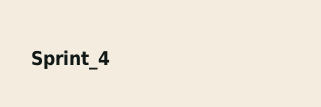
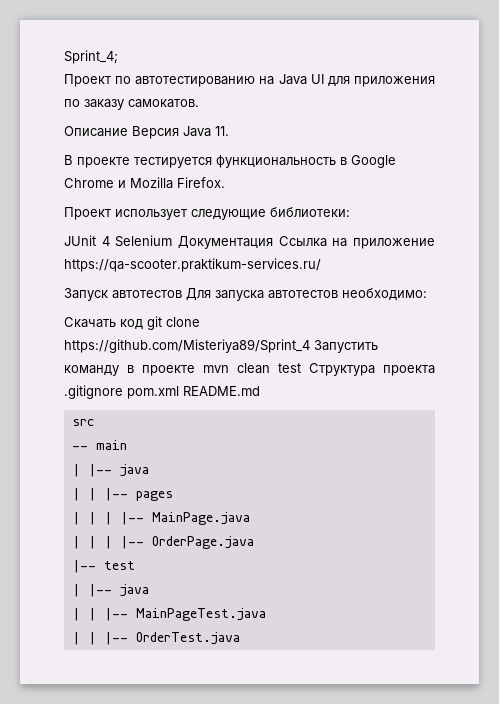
[31,50,110,70] Sprint_4 -> [64,50,118,64] [64,74,435,87] [64,99,199,110] [64,126,229,139] [64,155,396,168] [64,177,225,189] [64,207,350,220] [64,235,435,249] [64,258,321,272] [64,288,427,301] [64,316,200,330] [64,339,378,353] [64,363,435,376] [64,385,260,399] [71,419,95,426] [71,440,127,450] [71,464,149,477] [71,488,173,501] [71,512,250,525] [71,536,254,549] [71,560,135,573] [71,584,149,597] [71,608,266,621] [71,632,240,645] Sprint_4; // Проект по автотестированию на Java UI для приложения по заказу самокатов. // Описание Версия Java 11. // В проекте тестируется функциональность в Google Chrome и Mozilla Firefox. // Проект использует следующие библиотеки: // JUnit 4 Selenium Документация Ссылка на приложение https://qa-scooter.praktikum-services.ru/ // Запуск автотестов Для запуска автотестов необходимо: // Скачать код git clone https://github.com/Misteriya89/Sprint_4 Запустить команду в проекте mvn clean test Структура проекта .gitignore pom.xml README.md // src // -- main // | |-- java // | | |-- pages // | | | |-- MainPage.java // | | | |-- OrderPage.java // |-- test // | |-- java // | | |-- MainPageTest.java // | | |-- OrderTest.java

